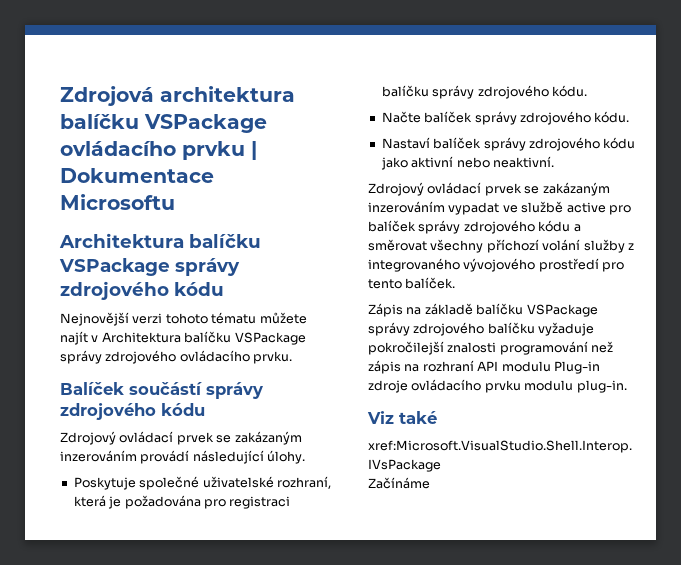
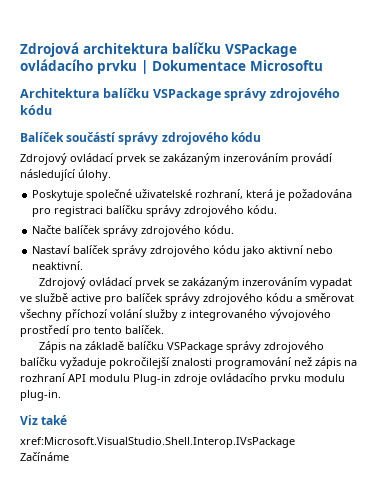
[60,312,307,326] [60,331,306,345] [60,350,293,364] // Nejnovější verzi tohoto tématu můžete najít v Architektura balíčku VSPackage správy zdrojového ovládacího prvku. -> (52, 110) none

